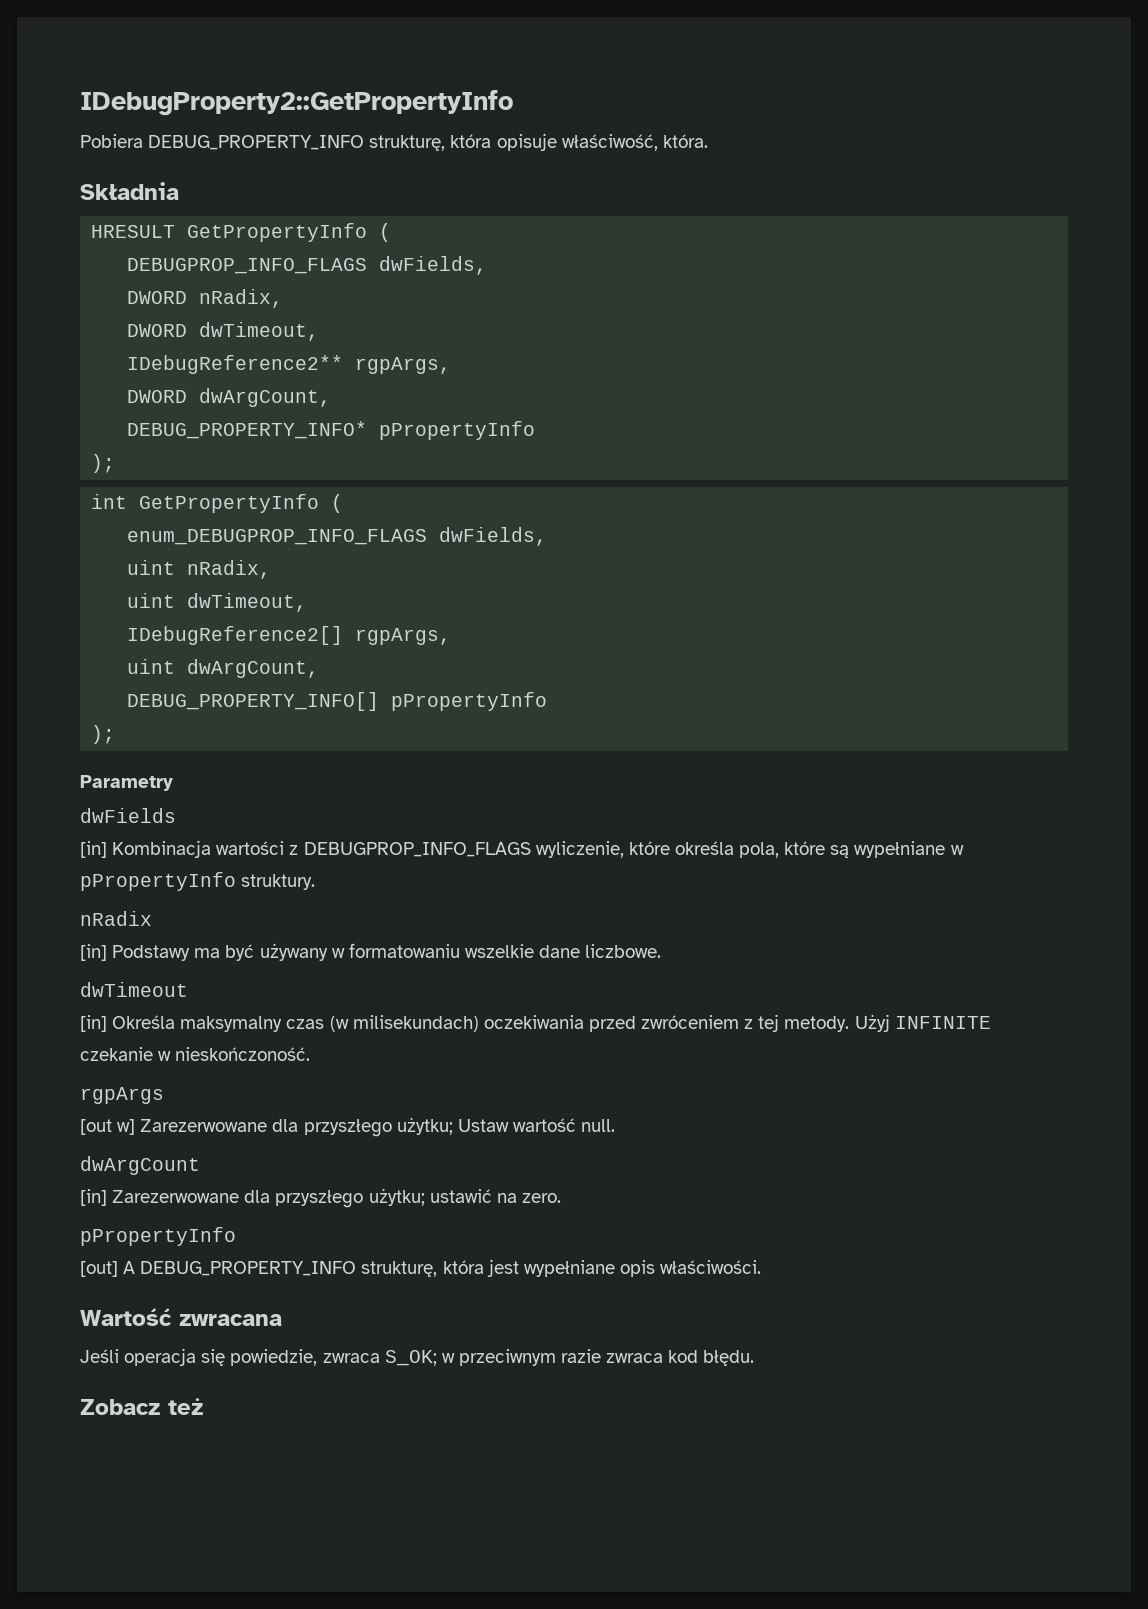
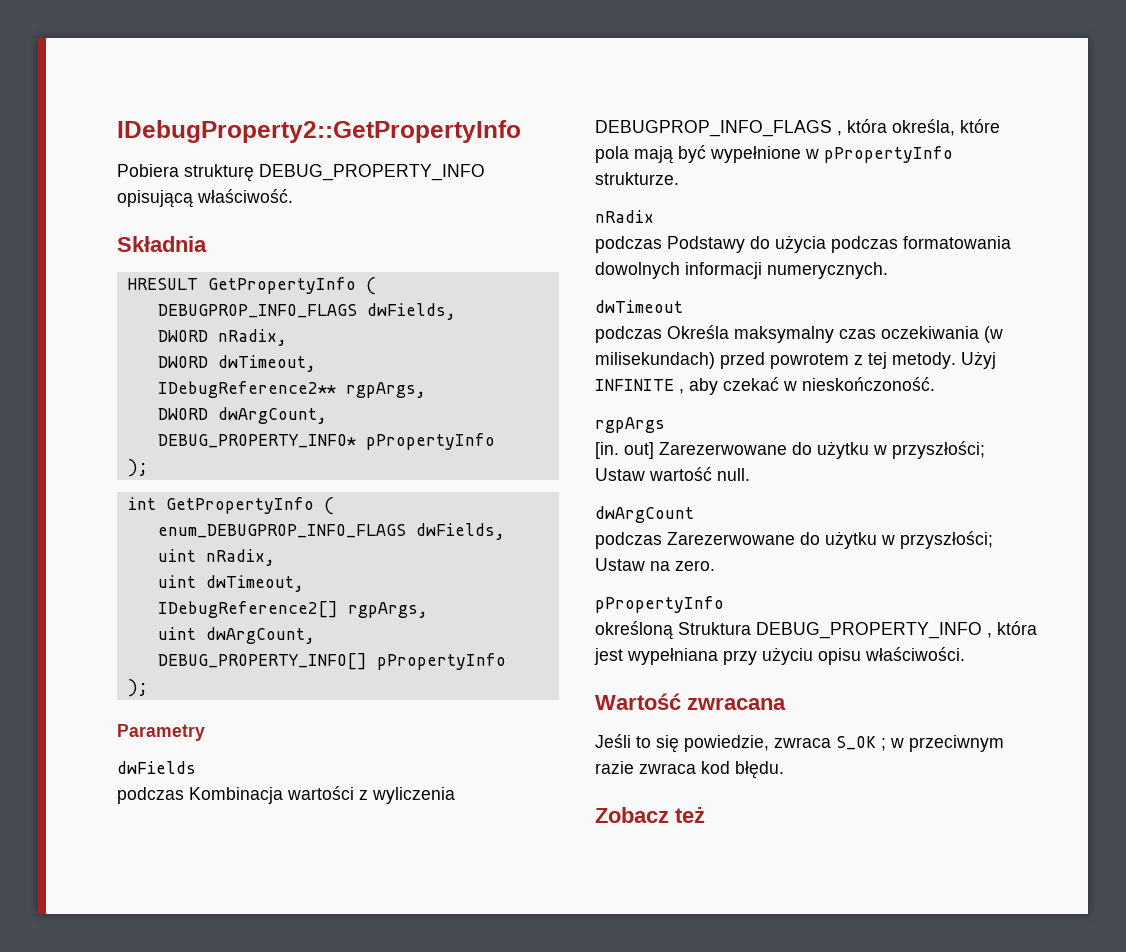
[148,133,708,151] DEBUG_PROPERTY_INFO strukturę, która opisuje właściwość, która. -> [184,164,485,182] [117,189,293,208] strukturę DEBUG_PROPERTY_INFO opisującą właściwość.
[80,841,107,858] [in] -> [117,787,184,804] podczas
[303,841,946,859] DEBUGPROP_INFO_FLAGS wyliczenie, które określa pola, które są wypełniane -> [372,787,455,804] [595,119,1000,137] [595,145,801,164] wyliczenia DEBUGPROP_INFO_FLAGS , która określa, które pola mają być wypełnione
[241,874,316,890] struktury. -> [595,172,679,185] strukturze.
[80,943,662,961] [in] Podstawy ma być używany w formatowaniu wszelkie dane liczbowe. -> [595,235,1011,253] [595,262,888,279] podczas Podstawy do użycia podczas formatowania dowolnych informacji numerycznych.
[80,1015,107,1032] [in] -> [595,326,662,343] podczas
(325, 1024) none -> [881,326,979,339] oczekiwania
[483,1015,740,1032] oczekiwania przed zwróceniem -> [720,352,849,369] przed powrotem
[80,1047,153,1061] czekanie -> [679,377,779,395] , aby czekać
[80,1117,616,1137] [80,1156,200,1175] [80,1188,561,1208] [80,1227,236,1246] [80,1259,655,1277] [out w] Zarezerwowane dla przyszłego użytku; Ustaw wartość null. // dwArgCount // [in] Zarezerwowane dla przyszłego użytku; ustawić na zero. // pPropertyInfo // [out] A DEBUG_PROPERTY_INFO strukturę, która jest wypełniane opis -> [595,441,985,459] [595,467,750,481] [595,506,694,523] [595,531,993,549] [595,558,715,571] [595,596,724,613] [595,621,1037,640] [594,647,861,665] [in. out] Zarezerwowane do użytku w przyszłości; Ustaw wartość null. // dwArgCount // podczas Zarezerwowane do użytku w przyszłości; Ustaw na zero. // pPropertyInfo // określoną Struktura DEBUG_PROPERTY_INFO , która jest wypełniana przy użyciu opisu
[124,1348,197,1366] operacja -> [636,736,651,748] to
[384,1350,437,1366] S_OK; -> [836,736,886,751] S_OK ;

